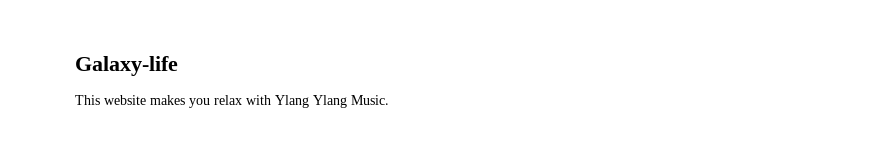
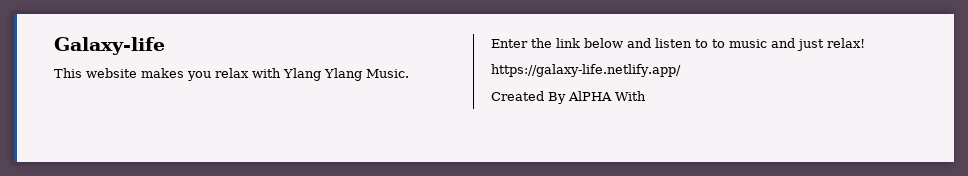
(389, 100) none -> [491,38,865,51] [491,64,681,77] [491,91,646,104] // Enter the link below and listen to to music and just relax! // https://galaxy-life.netlify.app/ // Created By AlPHA With

